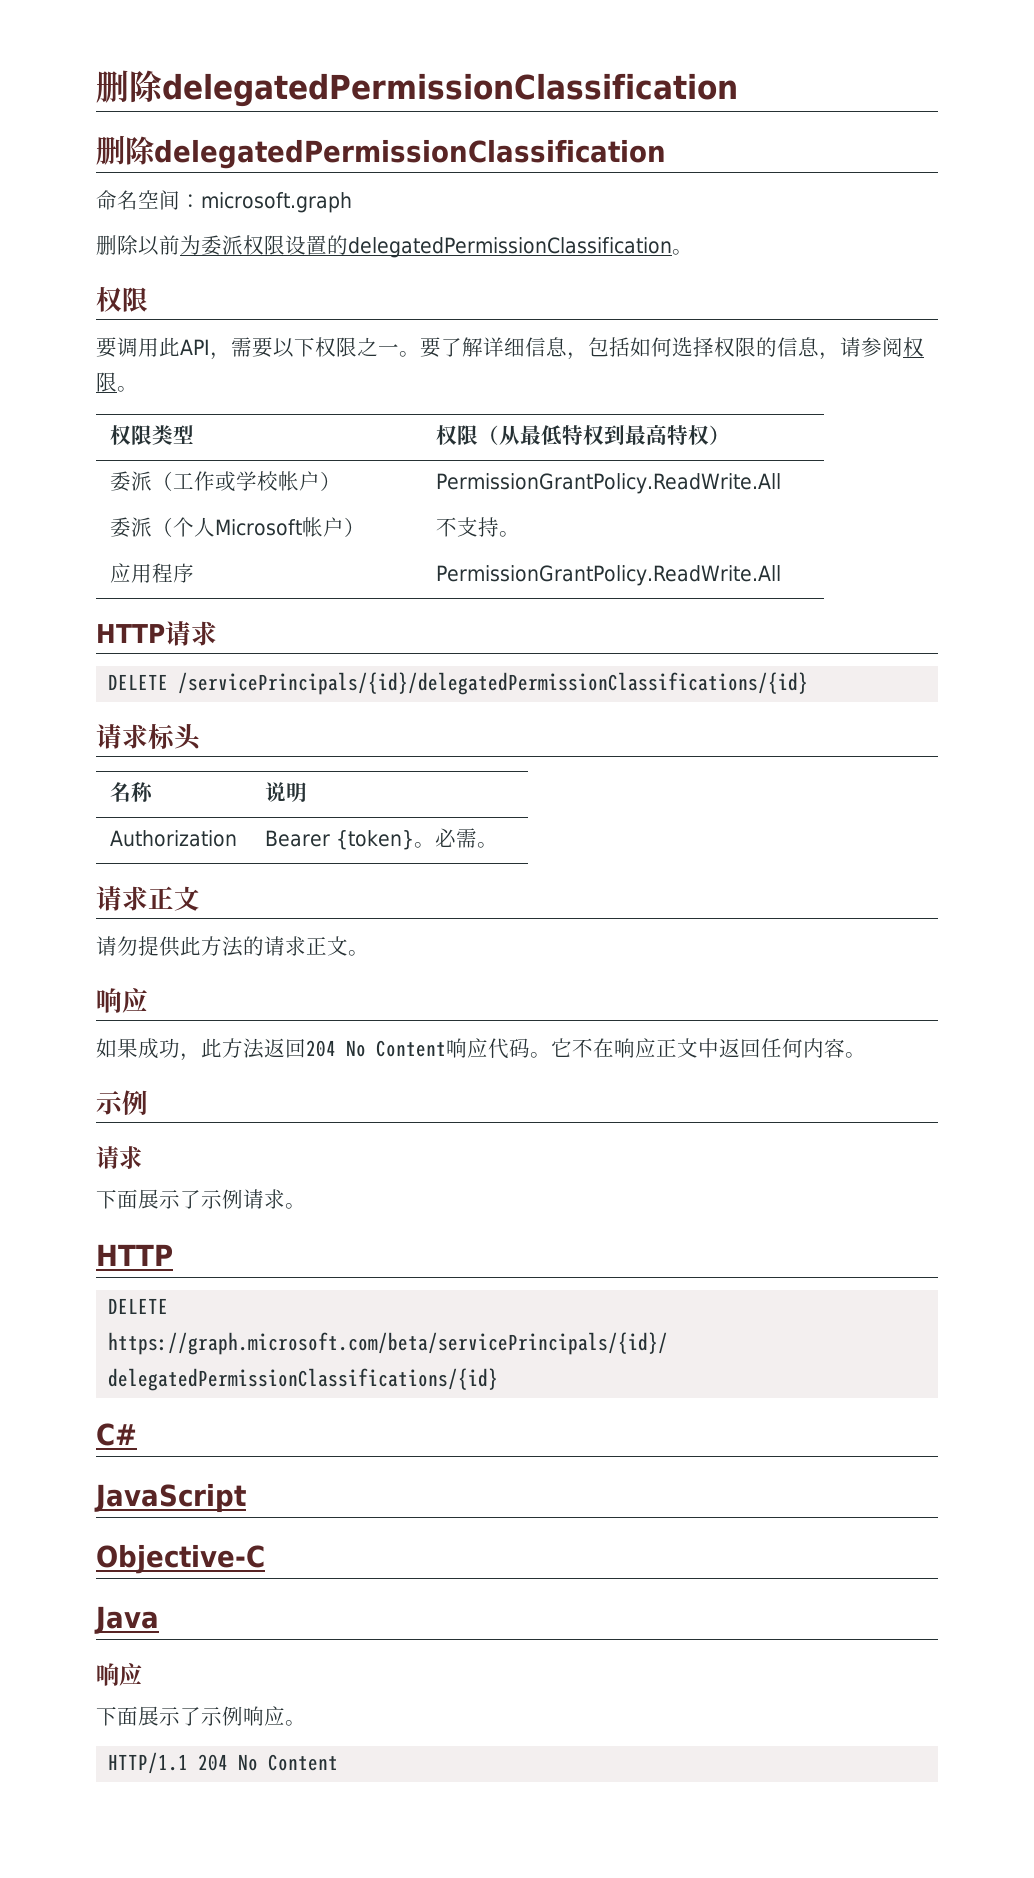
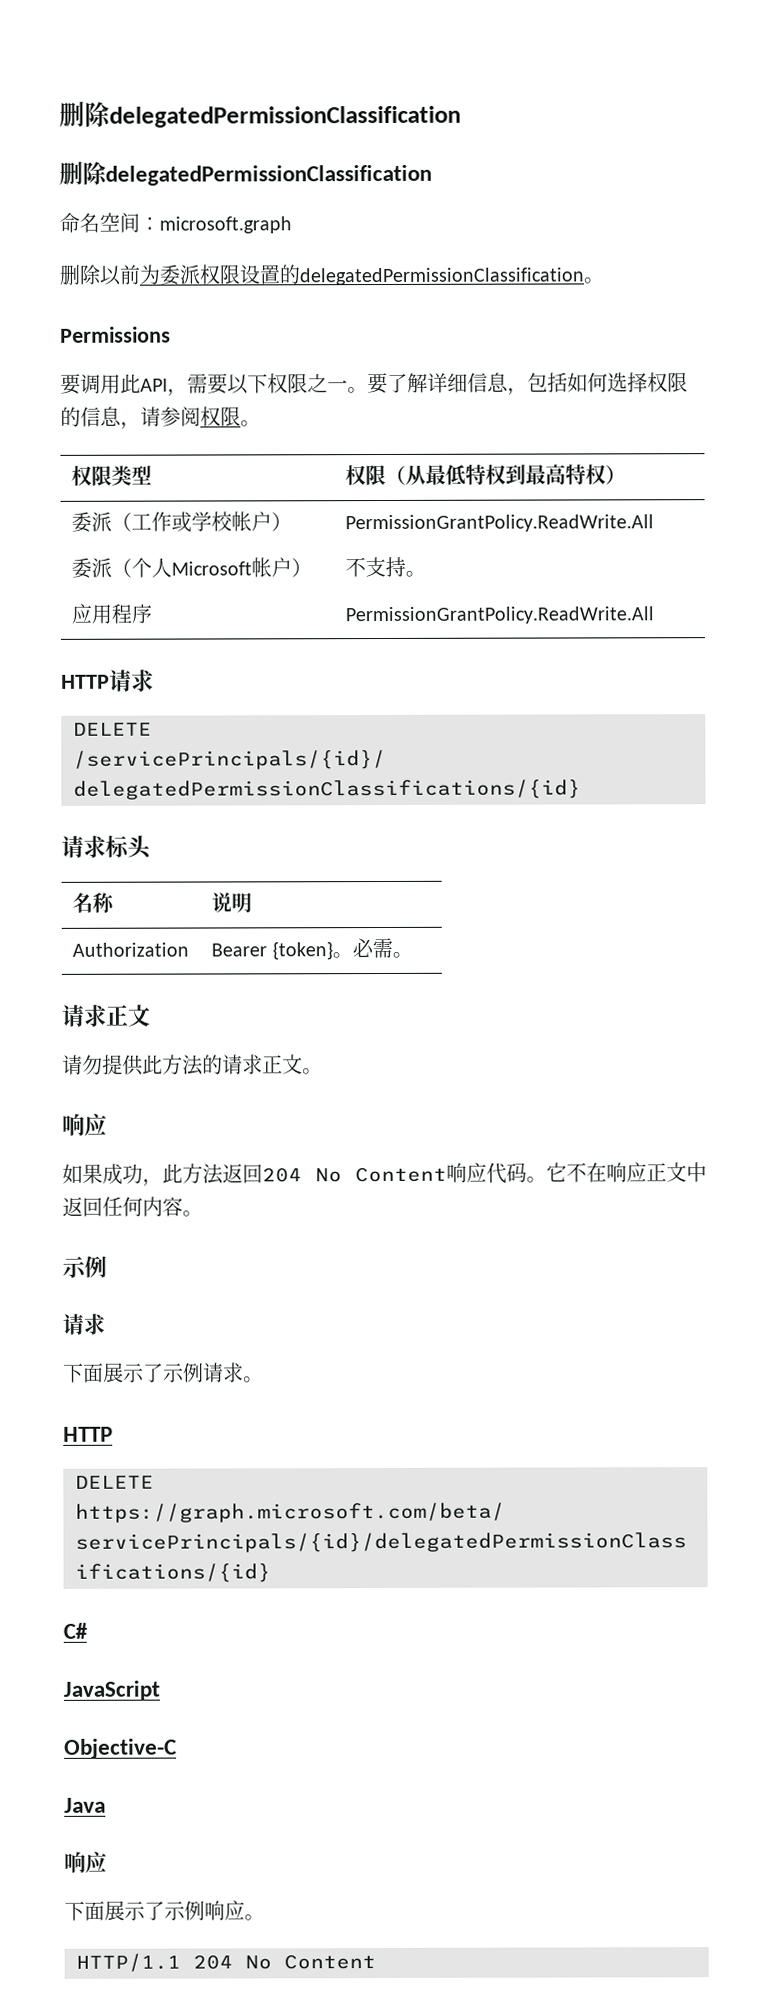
[96,286,148,312] 权限 -> [60,326,171,343] Permissions

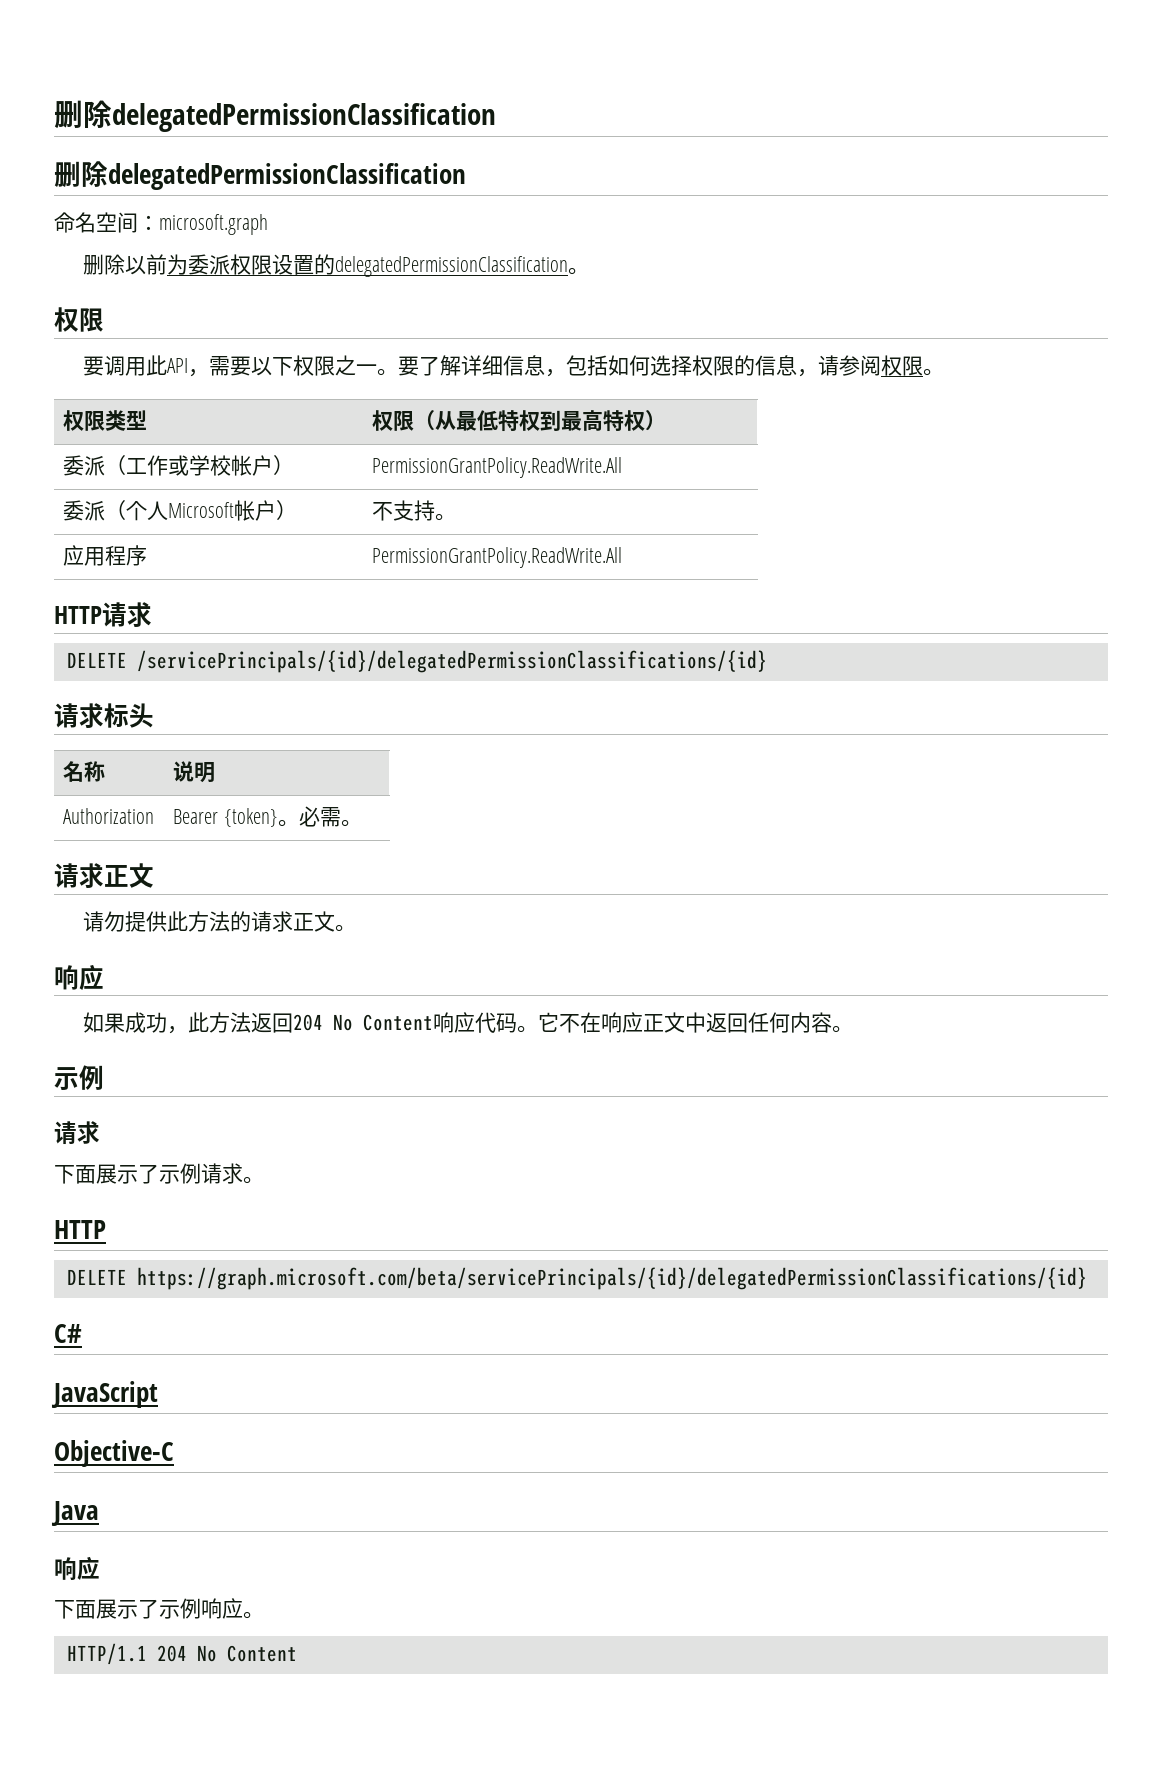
[60,326,171,343] Permissions -> [54,307,104,332] 权限

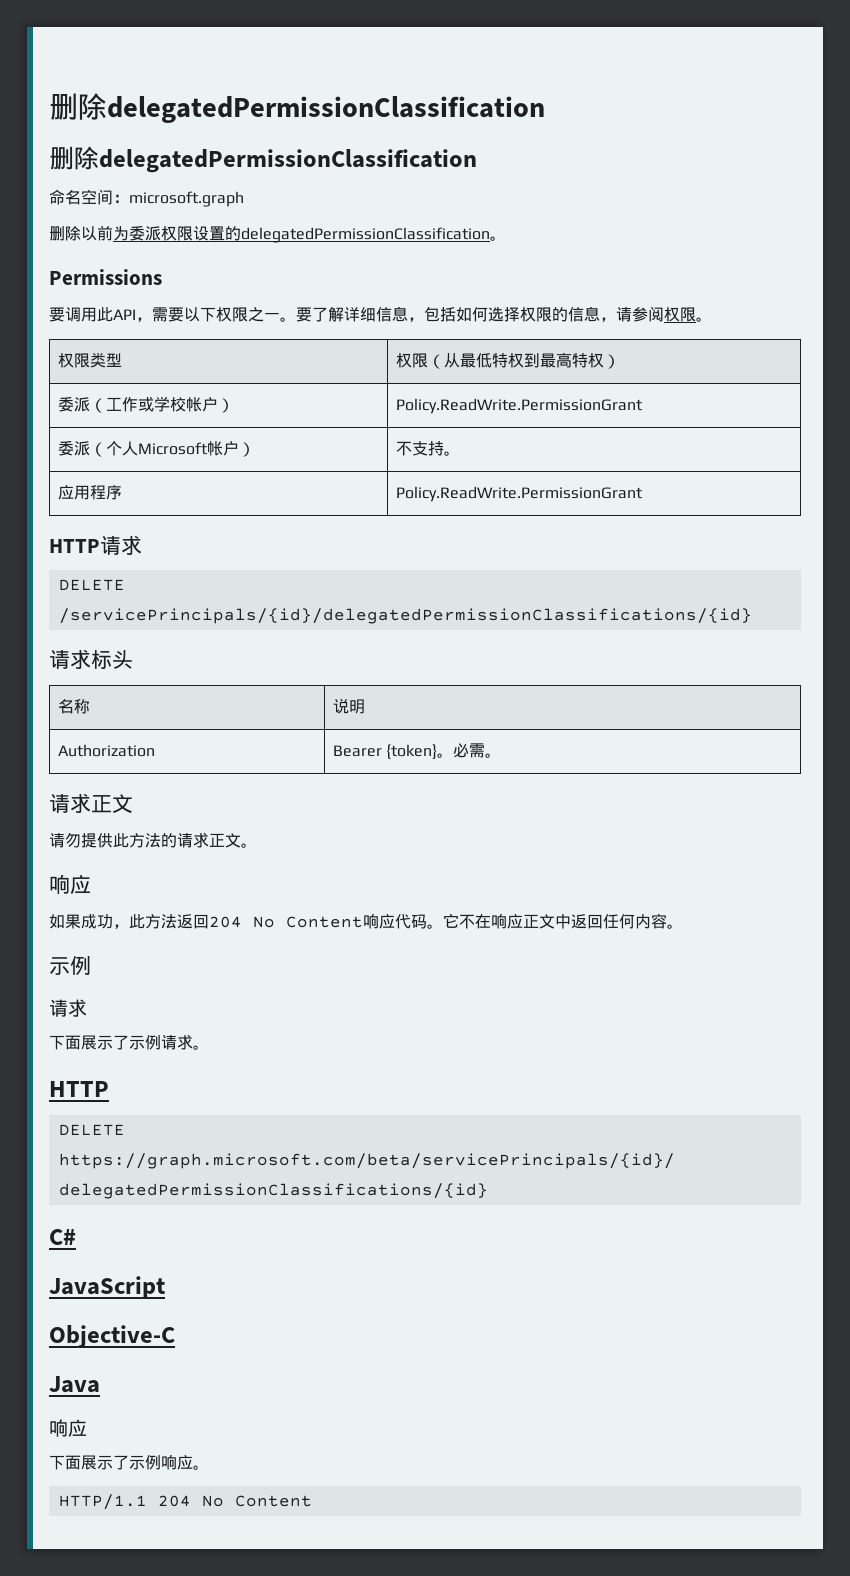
[54,307,104,332] 权限 -> [49,269,162,285] Permissions
[372,457,623,478] PermissionGrantPolicy.ReadWrite.All -> [395,398,643,414] Policy.ReadWrite.PermissionGrant
[372,547,623,568] PermissionGrantPolicy.ReadWrite.All -> [395,486,643,502] Policy.ReadWrite.PermissionGrant

